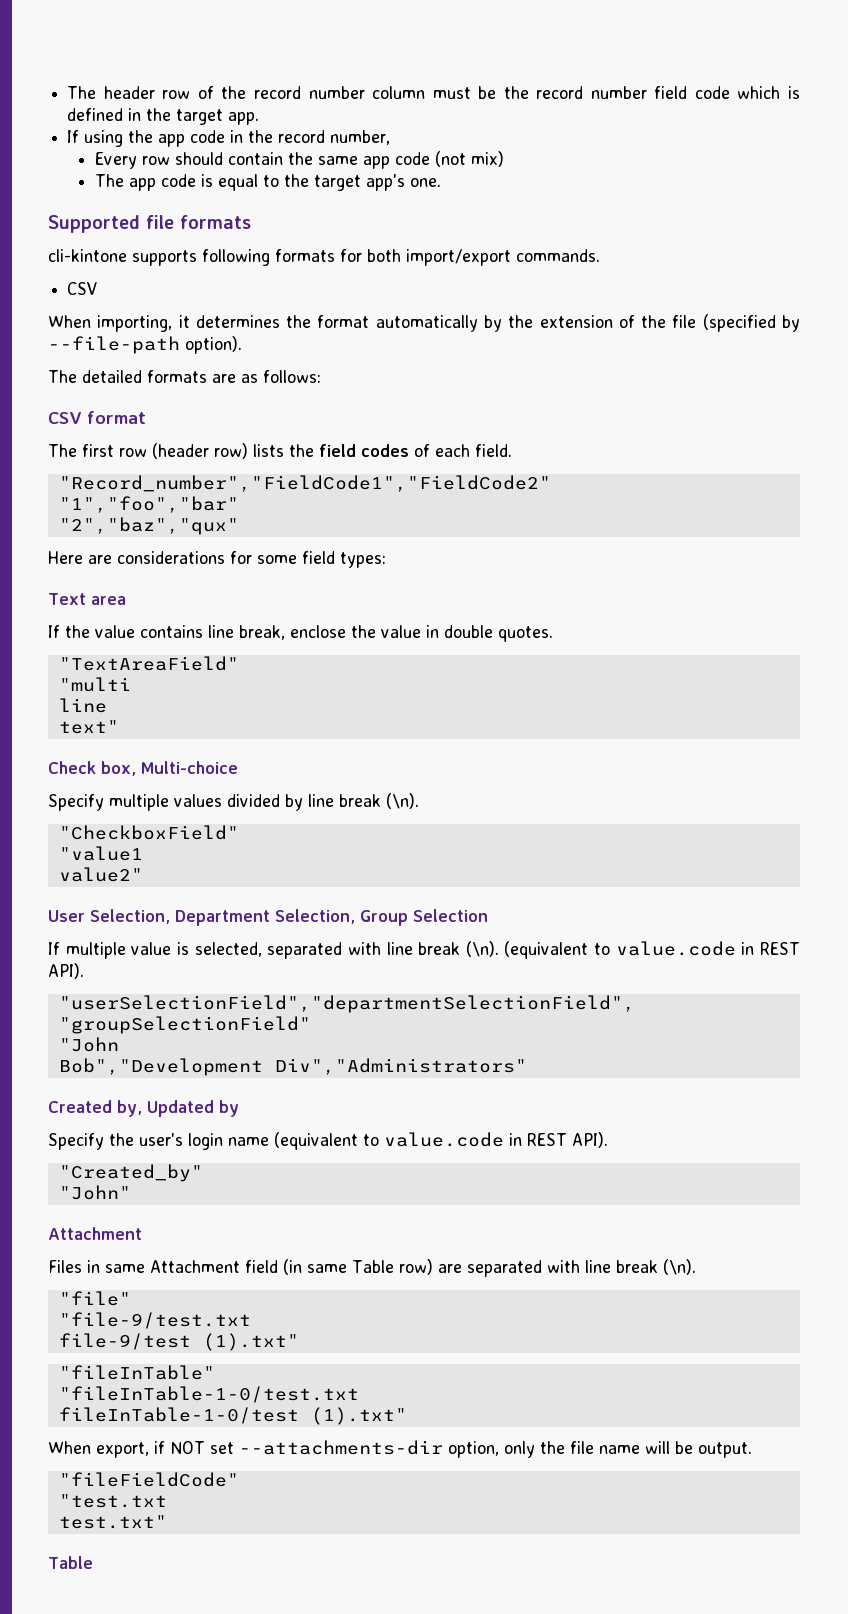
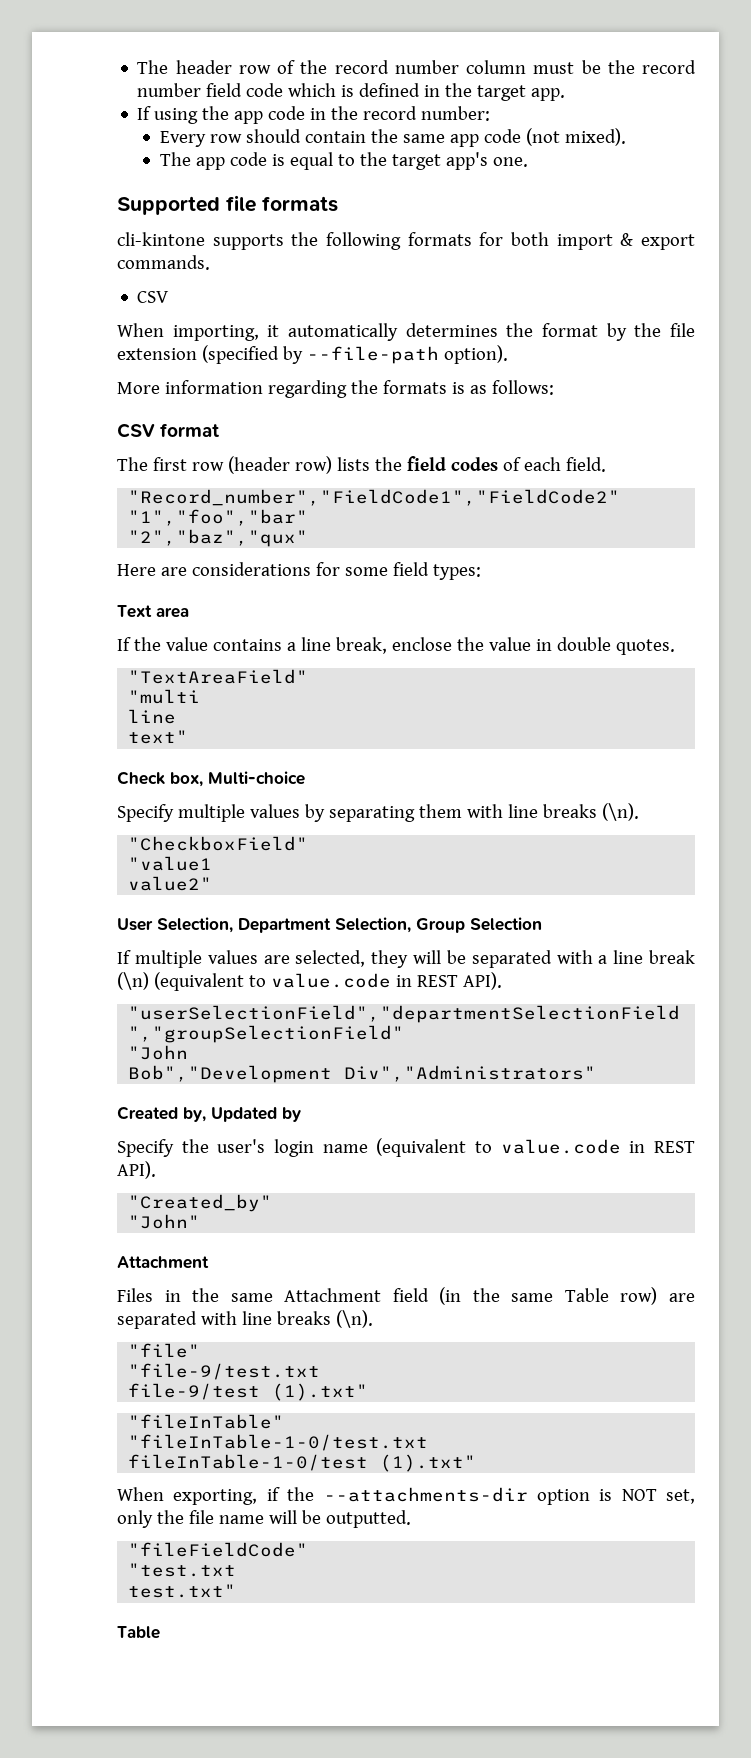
[330,130,391,145] number, -> [421,106,491,121] number:
[470,151,504,167] mix) -> [564,128,626,146] mixed).
(197, 258) none -> [291,232,319,246] the
[406,249,511,266] import/export -> [556,233,696,250] import & export
(190, 321) none -> [288,323,398,341] automatically
[375,315,478,332] automatically -> (598, 330) none
[539,315,697,328] extension of the file -> [670,323,695,337] [117,348,197,360] file extension
[48,370,236,383] The detailed formats are -> [117,380,465,398] More information regarding the formats is
(203, 631) none -> [286,642,296,651] a
[227,794,381,811] divided by line break -> [304,804,597,822] by separating them with line breaks
[131,941,499,959] value is selected, separated with line break (\n). -> [207,950,695,968] [117,972,149,990] values are selected, they will be separated with a line break (\n)
(100, 1266) none -> [192,1288,220,1302] the
(302, 1267) none -> [472,1288,500,1302] the
[615,1260,658,1273] break -> [276,1311,331,1325] breaks
[96,1440,499,1458] export, if NOT set --attachments-dir option, -> [173,1487,695,1505] exporting, if the --attachments-dir option is NOT set,
[698,1442,752,1458] output. -> [325,1510,411,1528] outputted.

